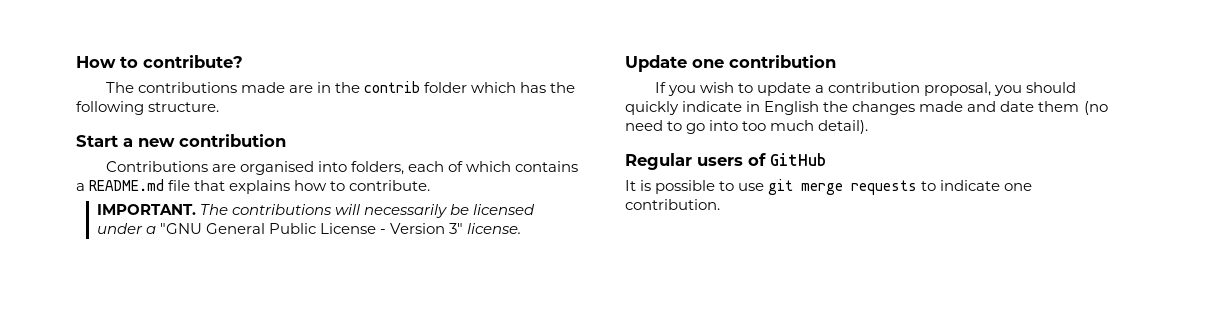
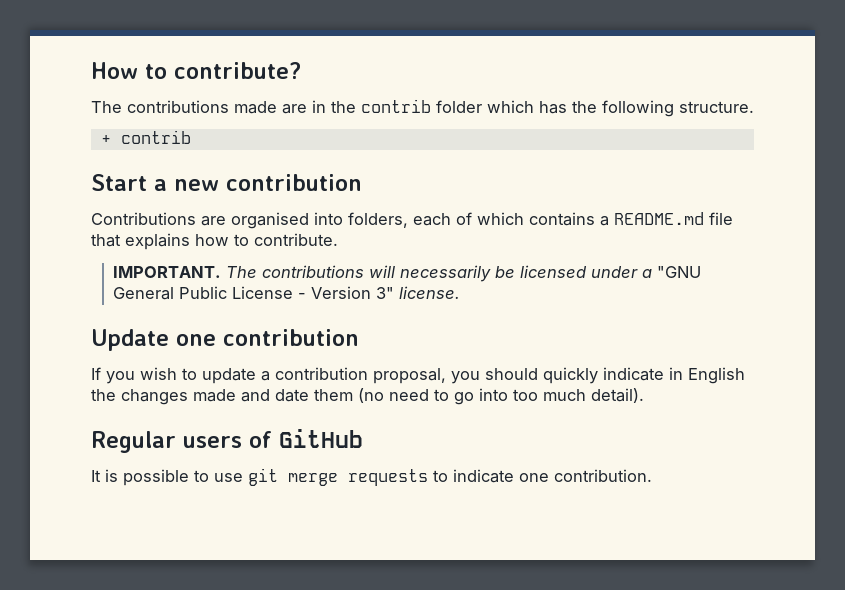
(220, 107) none -> [100,130,191,144] // + contrib

